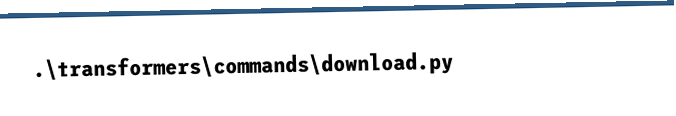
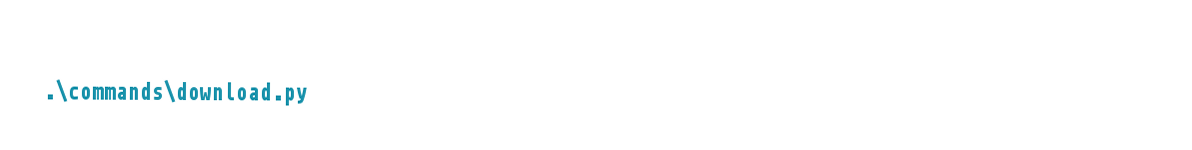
[32,50,454,83] .\transformers\commands\download.py -> [42,78,307,106] .\commands\download.py

